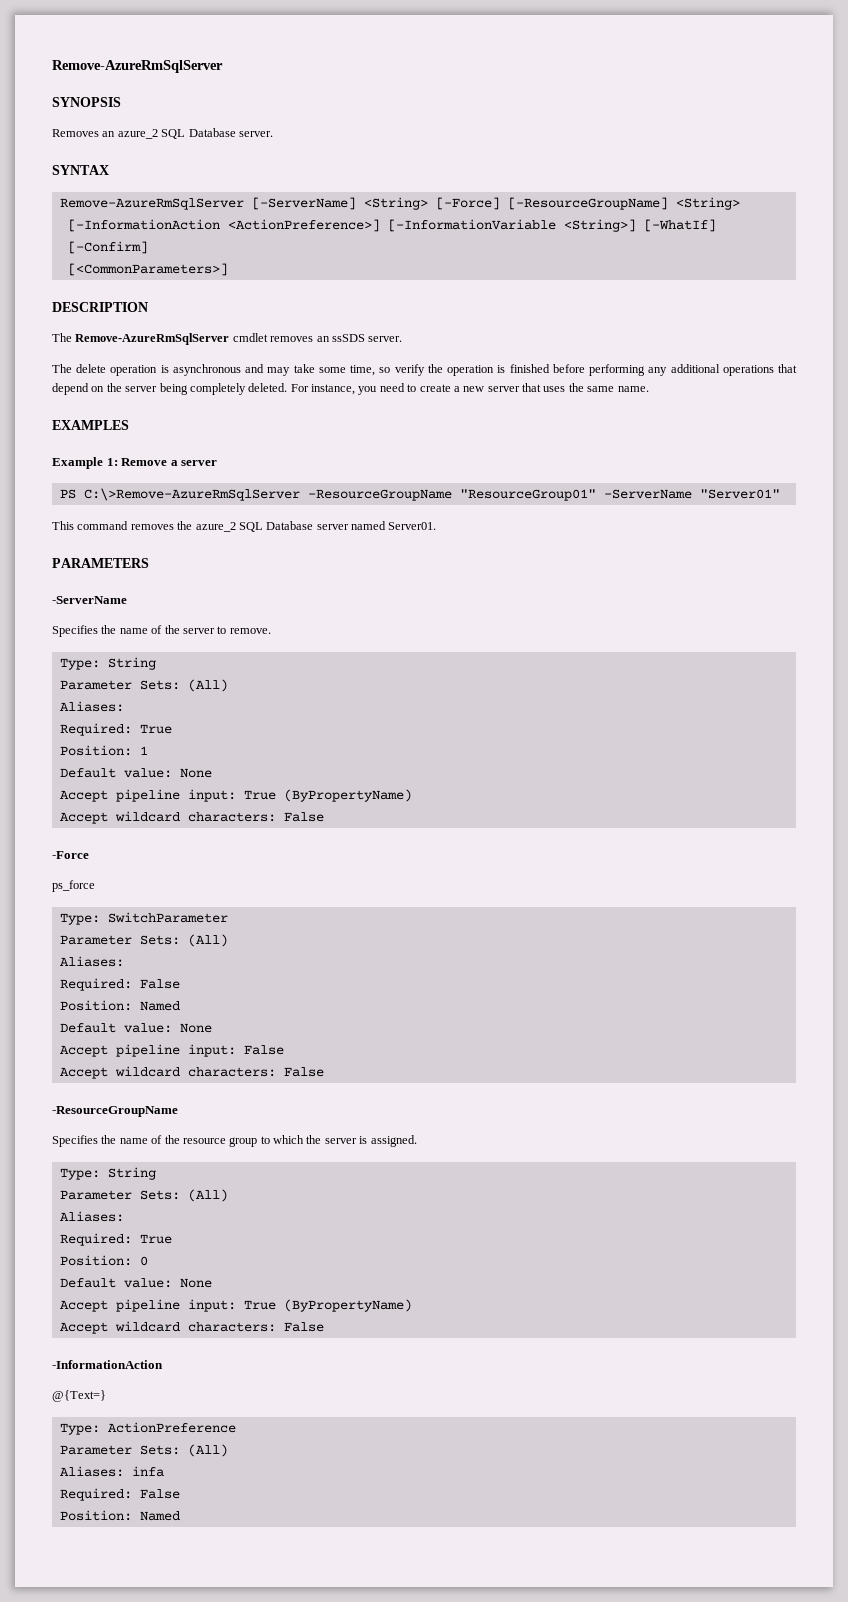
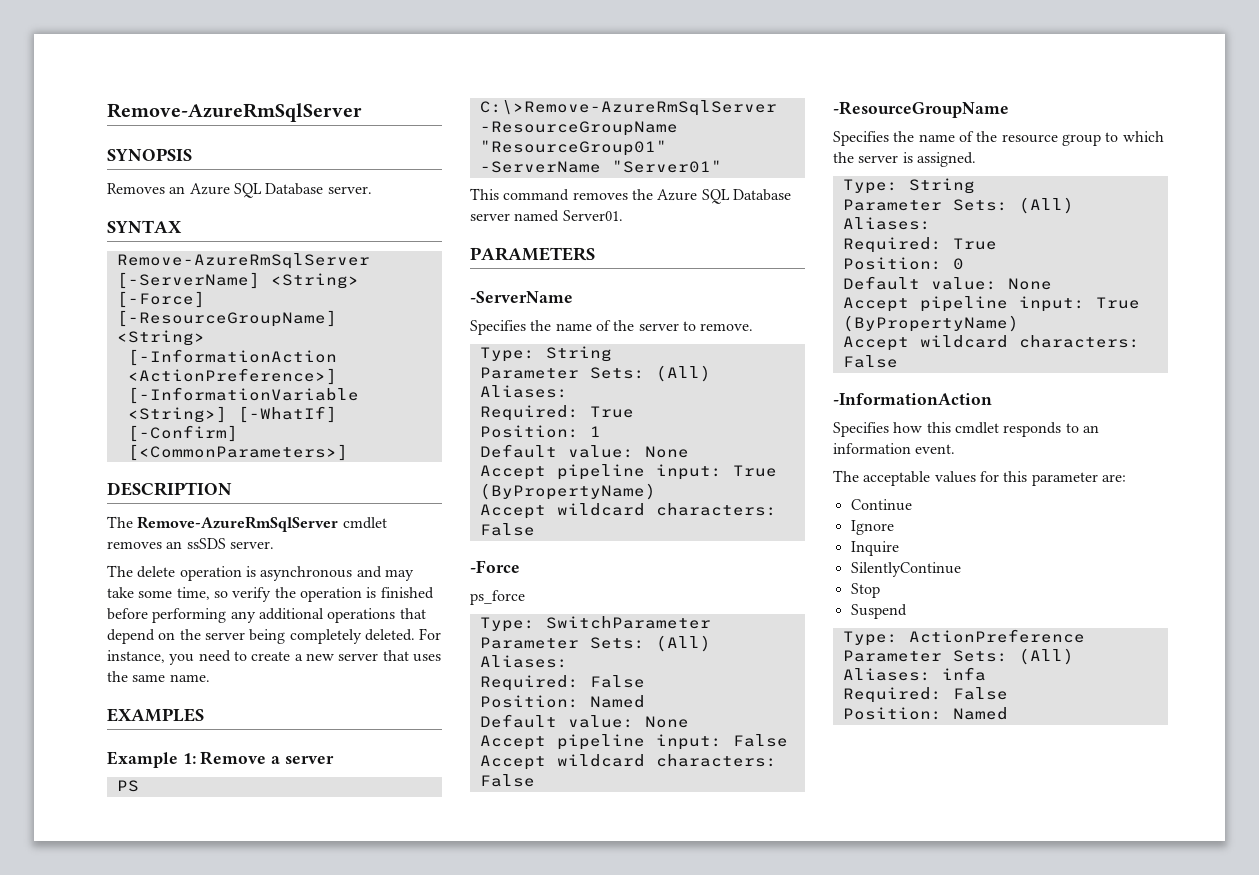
[117,129,158,139] azure_2 -> [189,183,230,195] Azure
[195,522,236,532] azure_2 -> [657,189,698,201] Azure
[52,1390,106,1402] @{Text=} -> [833,422,1099,437] [833,443,956,454] [833,470,1126,486] [850,499,912,511] [850,520,894,535] [850,541,899,556] [850,562,961,577] [850,583,880,598] [850,604,907,619] Specifies how this cmdlet responds to an information event. // The acceptable values for this parameter are: // Continue // Ignore // Inquire // SilentlyContinue // Stop // Suspend

